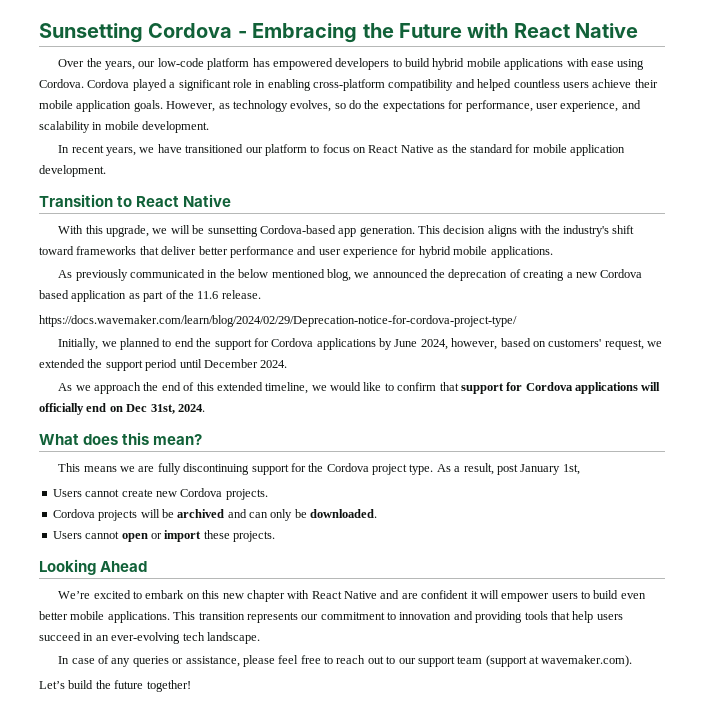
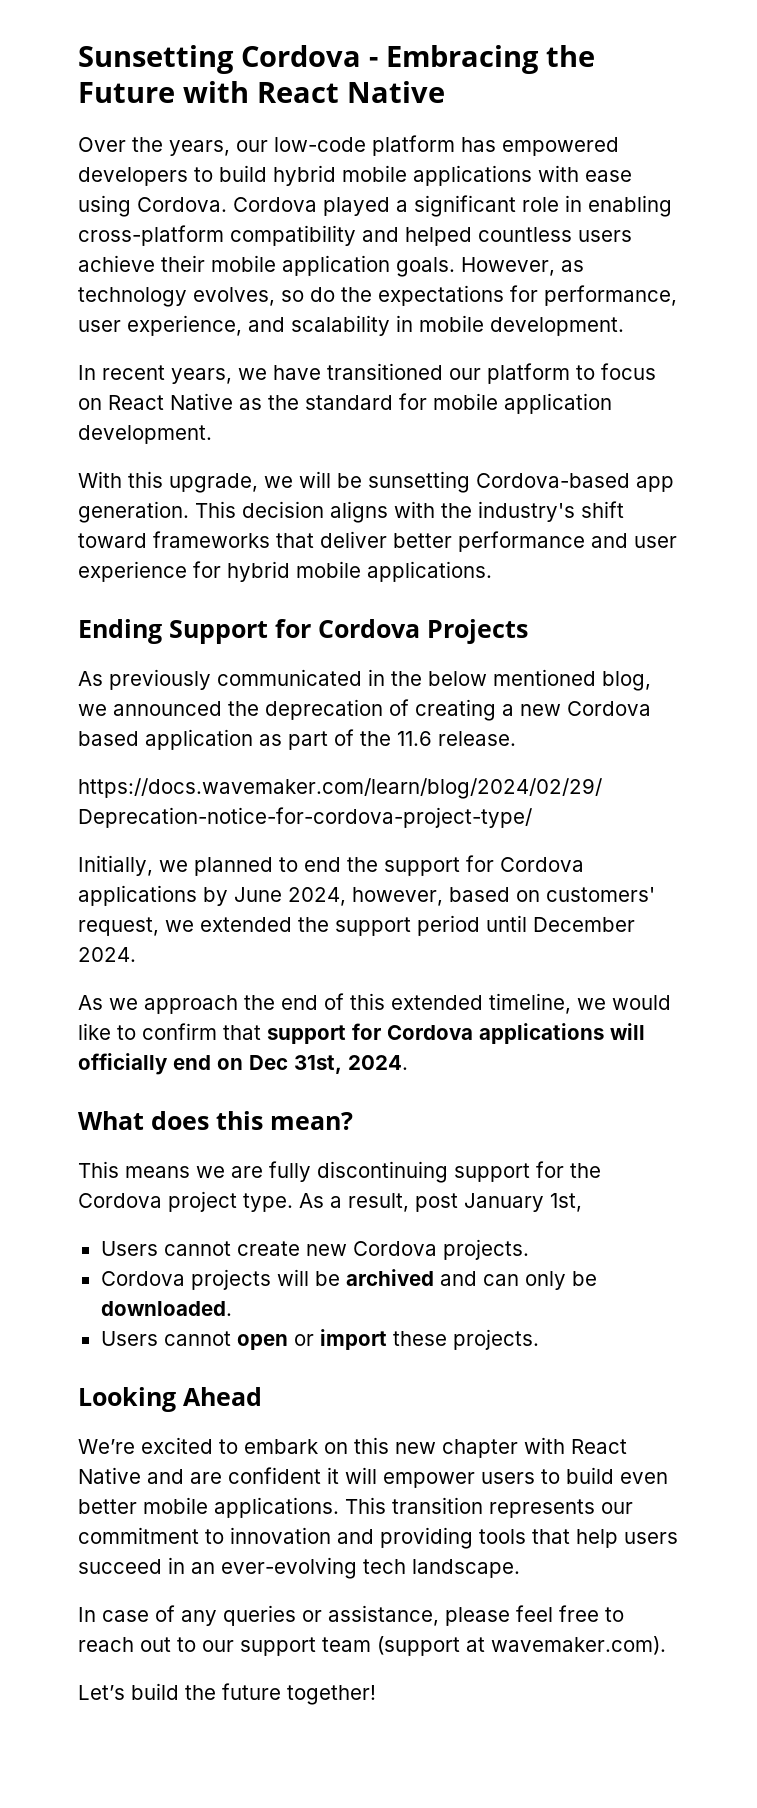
[39,194,232,207] // Transition to React Native -> (212, 434) none
(553, 252) none -> [78,619,528,644] // Ending Support for Cordova Projects

